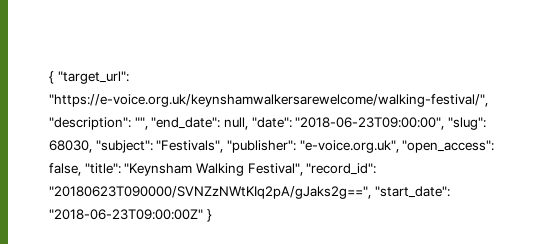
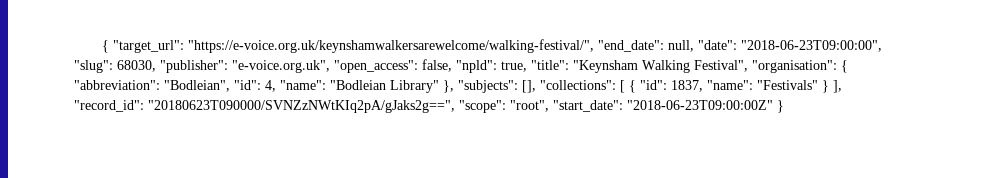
[49,117,148,130] "description": "", -> (594, 46) none
[95,140,224,153] "subject": "Festivals", -> (156, 66) none
(81, 169) none -> [456,60,527,73] "npld": true,
[306,163,377,175] [49,186,371,199] "record_id": "20180623T090000/SVNZzNWtKIq2pA/gJaks2g==", -> [752,60,848,73] [74,80,842,93] [74,100,549,113] "organisation": { "abbreviation": "Bodleian", "id": 4, "name": "Bodleian Library" }, "subjects": [], "collections": [ { "id": 1837, "name": "Festivals" } ], "record_id": "20180623T090000/SVNZzNWtKIq2pA/gJaks2g==", "scope": "root",

